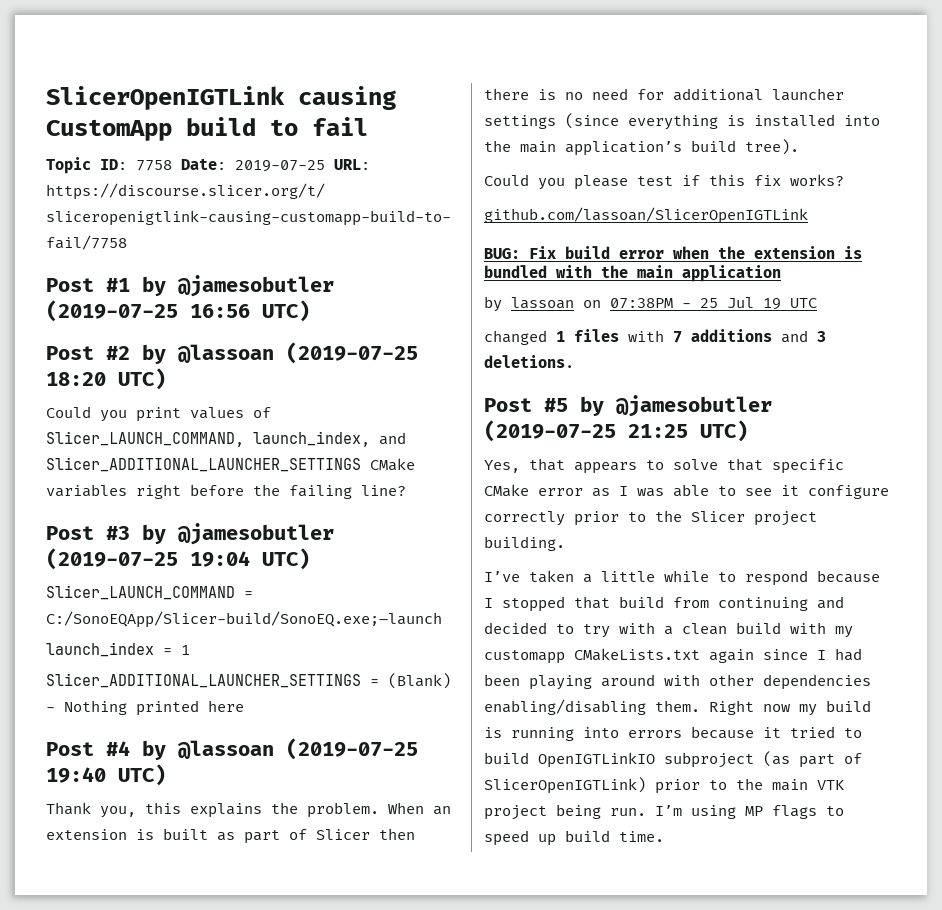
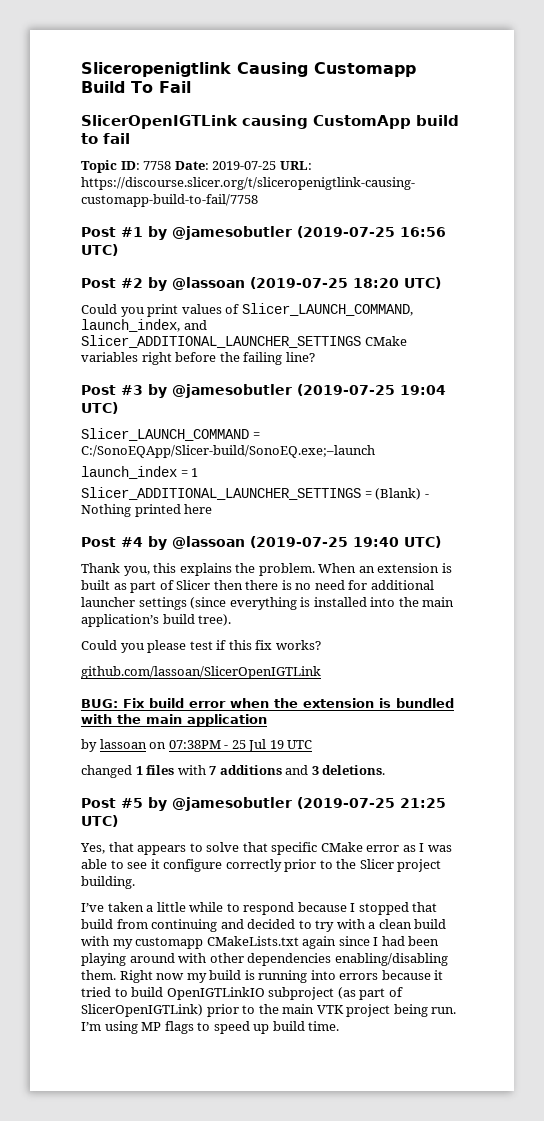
(46, 98) none -> [81,62,416,77] [81,81,191,93] Sliceropenigtlink Causing Customapp Build To Fail //

